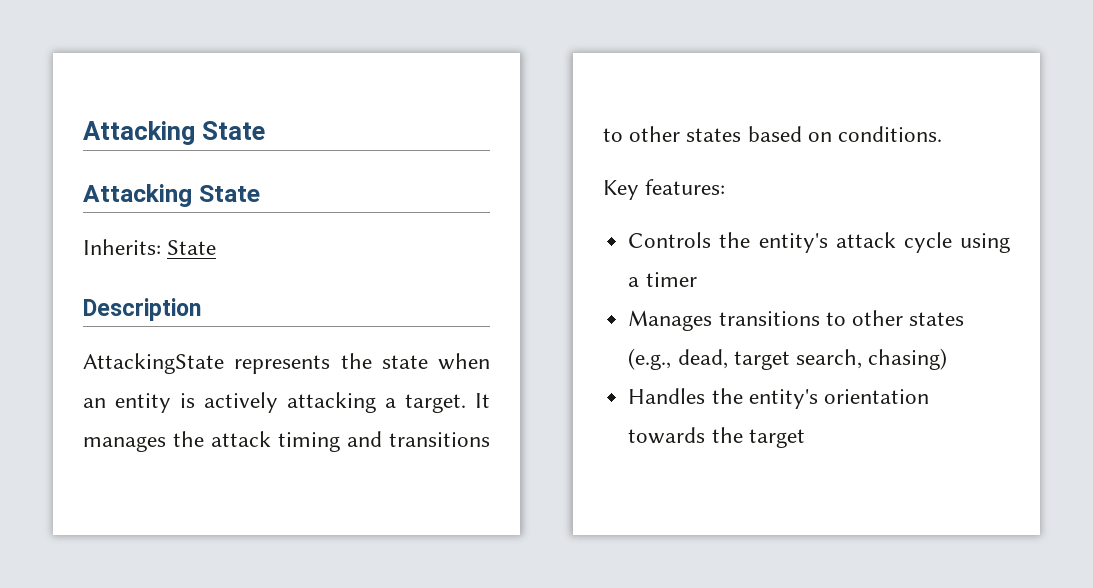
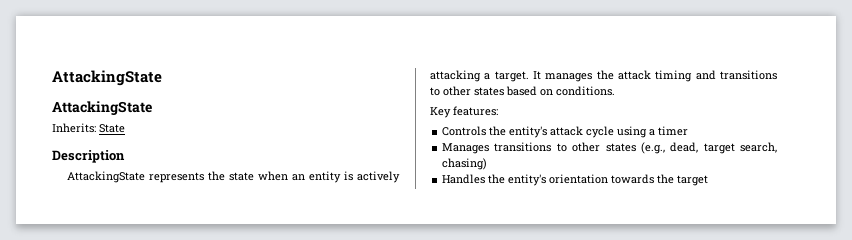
[83,121,265,145] [83,184,260,207] Attacking State // Attacking State -> [52,70,162,86] [52,101,152,115] AttackingState // AttackingState

